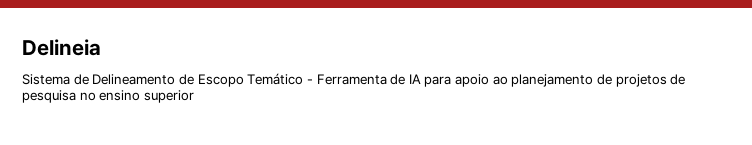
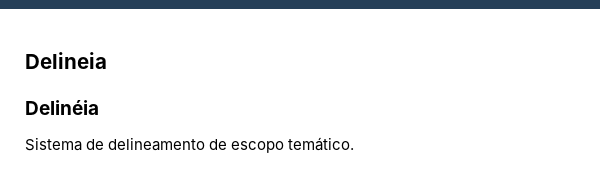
(101, 47) none -> [25,100,99,115] // Delinéia
[92,73,686,87] [22,90,194,103] Delineamento de Escopo Temático - Ferramenta de IA para apoio ao planejamento de projetos de pesquisa no ensino superior -> [108,137,355,153] delineamento de escopo temático.

